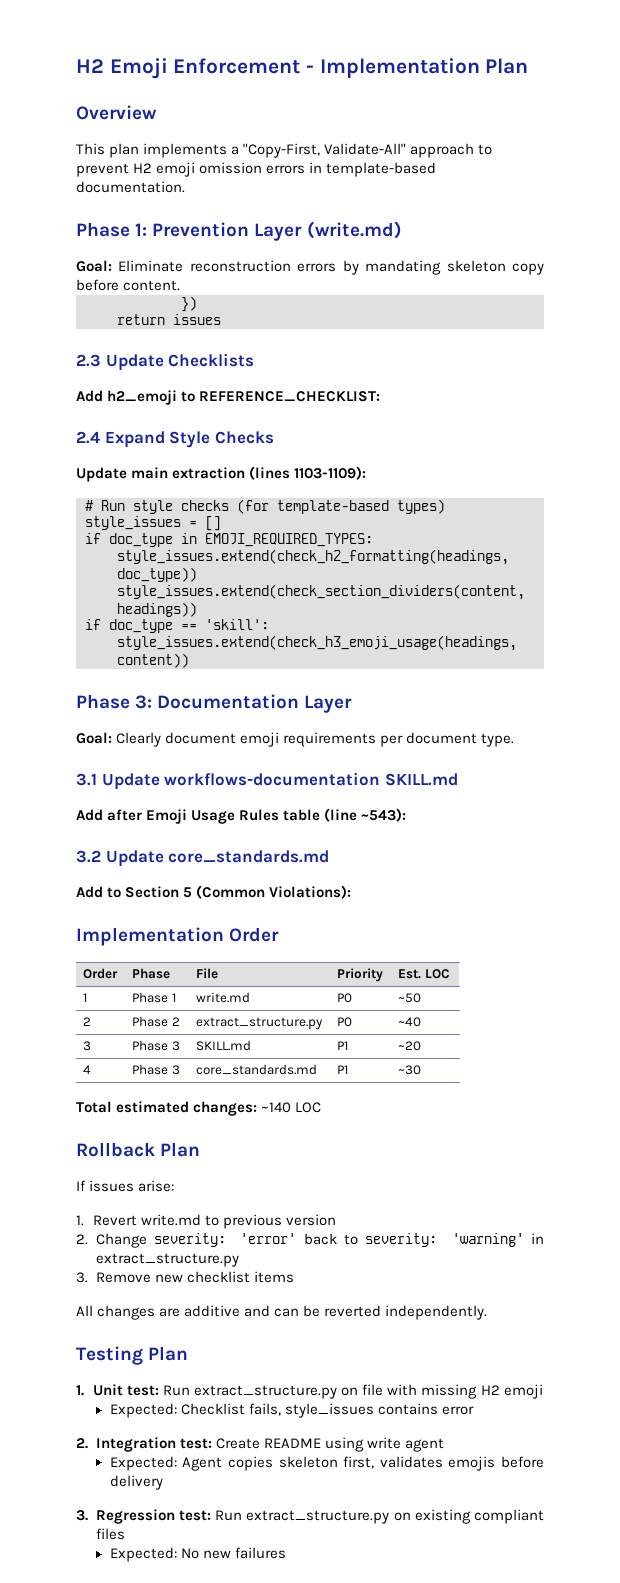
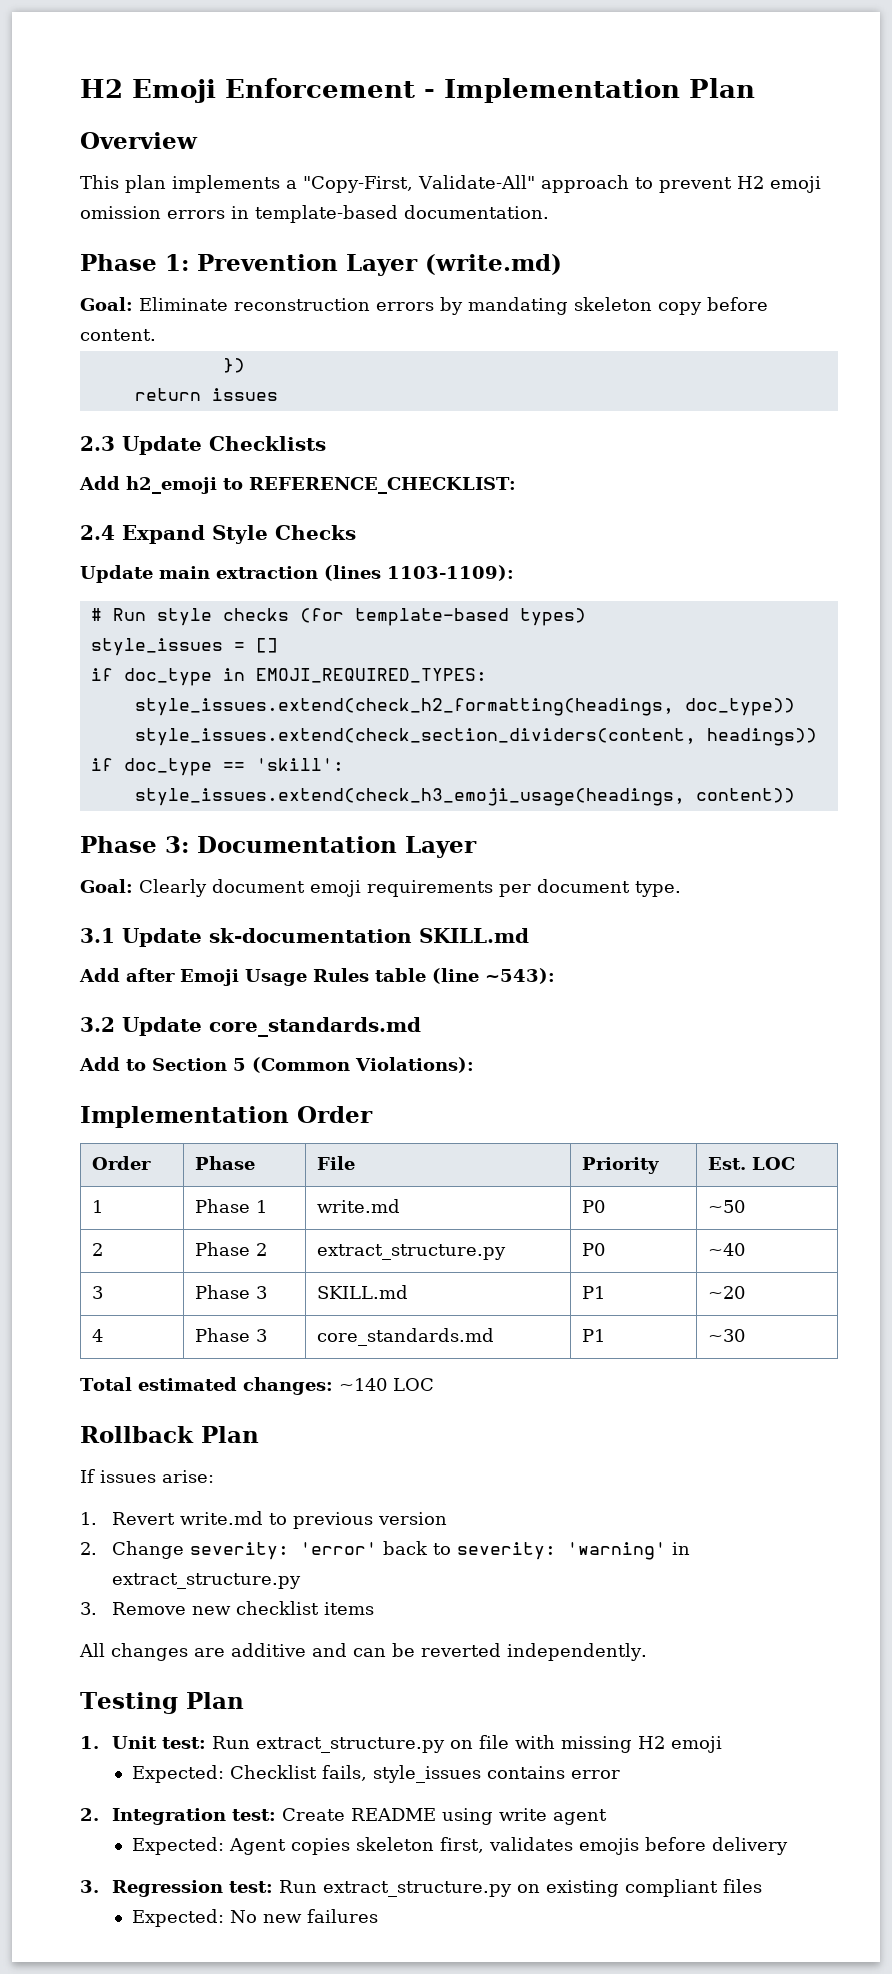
[164,772,381,786] workflows-documentation -> [209,928,412,943] sk-documentation

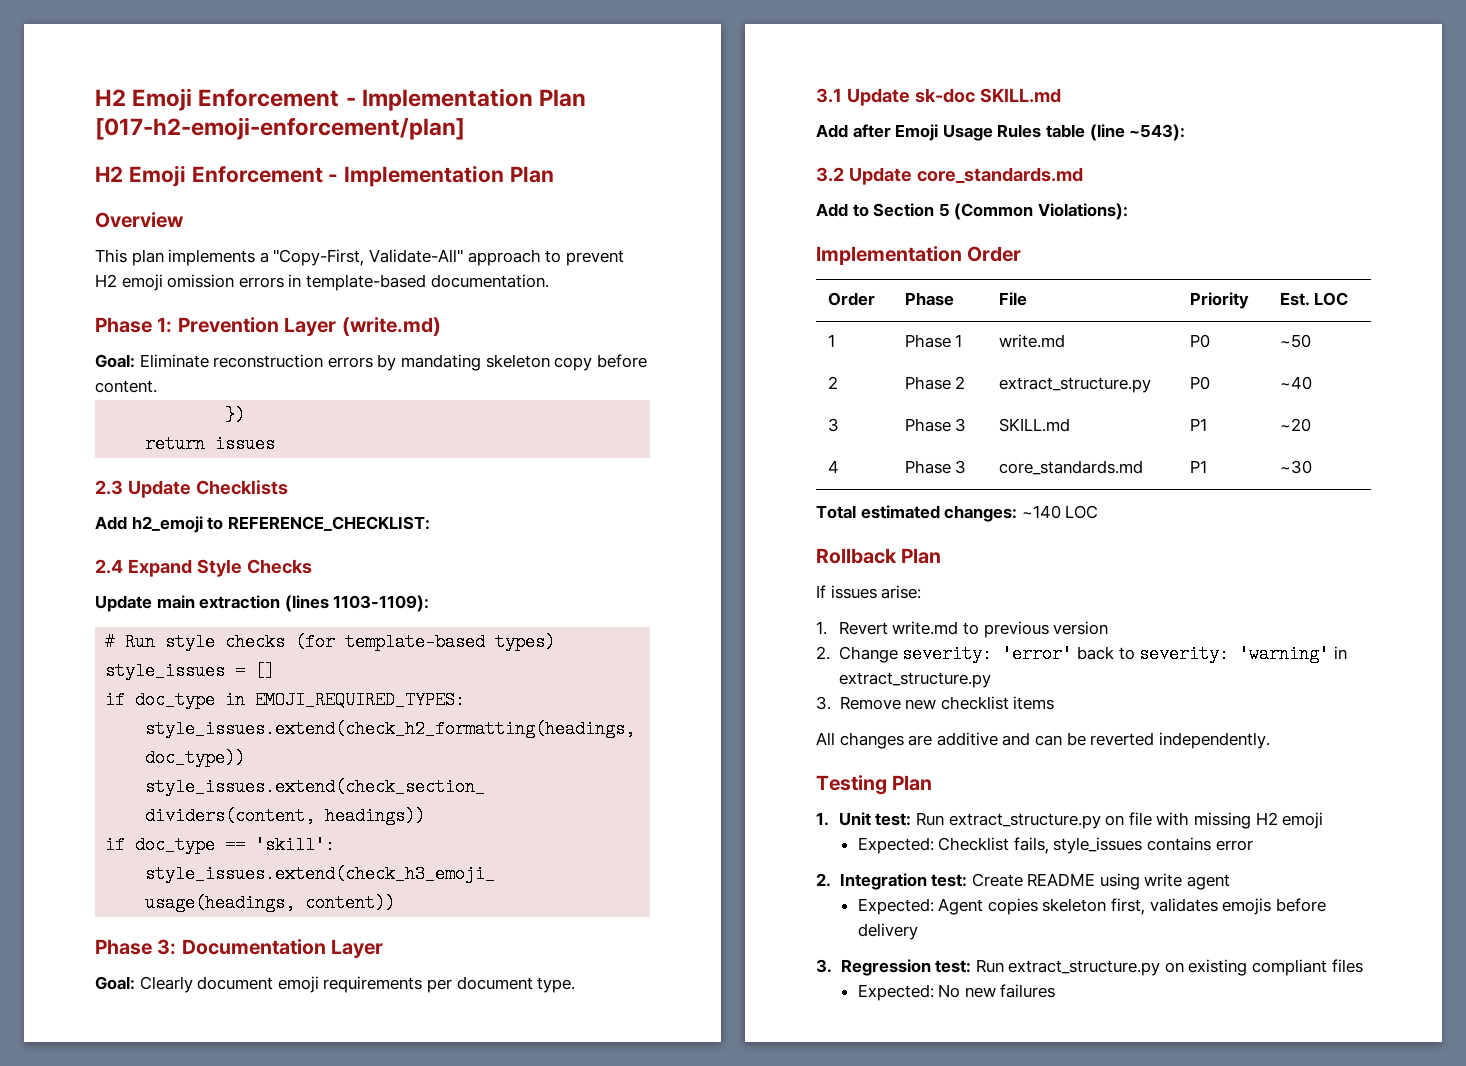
[80,78,755,103] H2 Emoji Enforcement - Implementation Plan -> [95,88,587,111] [95,117,465,140] [95,165,555,187] H2 Emoji Enforcement - Implementation Plan [017-h2-emoji-enforcement/plan] // H2 Emoji Enforcement - Implementation Plan
[209,928,412,943] sk-documentation -> [914,88,975,103] sk-doc

